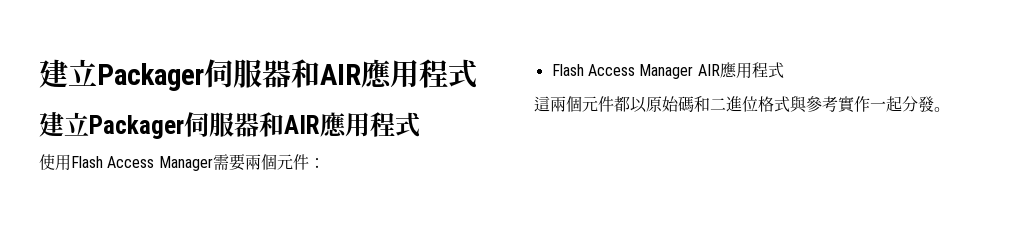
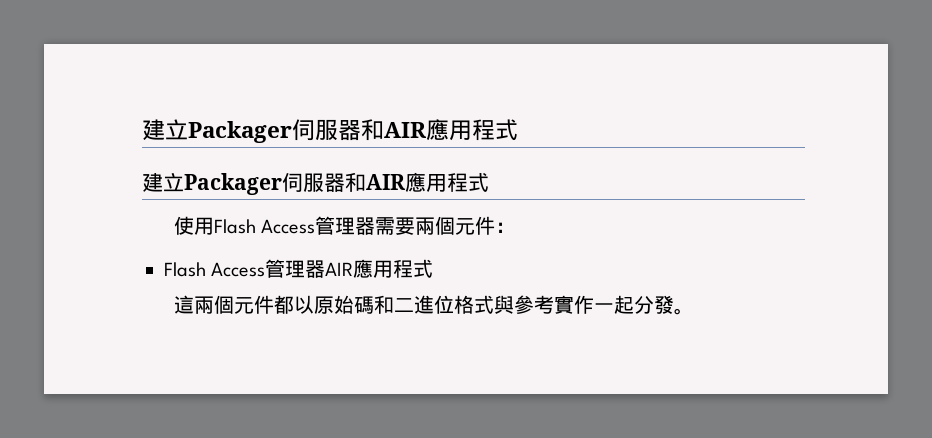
[158,156,213,171] Manager -> [315,216,376,235] 管理器
[639,64,694,79] Manager -> [265,259,326,278] 管理器

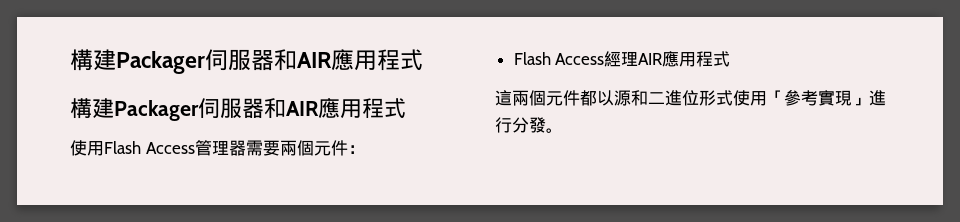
[142,119,518,143] [142,172,184,192] 建立Packager伺服器和AIR應用程式 // 建立 -> [70,49,423,74] [70,98,114,119] 構建Packager伺服器和AIR應用程式 // 構建
[265,259,326,278] 管理器 -> [604,51,639,67] 經理
[313,295,374,314] 原始碼 -> [614,90,631,106] 源
[453,295,634,314] 格式與參考實作一起 -> [699,89,886,106] [495,117,512,133] 形式使用「參考實現」進行

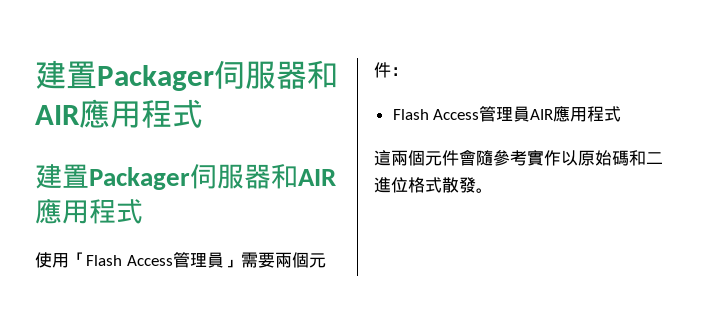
[70,49,423,74] [70,98,114,119] 構建Packager伺服器和AIR應用程式 // 構建 -> [35,60,338,91] [35,99,203,128] [35,164,89,189] 建置Packager伺服器和AIR應用程式 // 建置
[104,140,246,156] Flash Access管理器 -> [69,252,241,268] 「Flash Access管理員」
[604,51,639,67] 經理 -> [479,106,531,122] 管理員
[580,89,886,106] [495,117,529,133] 都以源和二進位形式使用「參考實現」進行分 -> [459,149,663,166] [374,177,459,193] 會隨參考實作以原始碼和二進位格式散

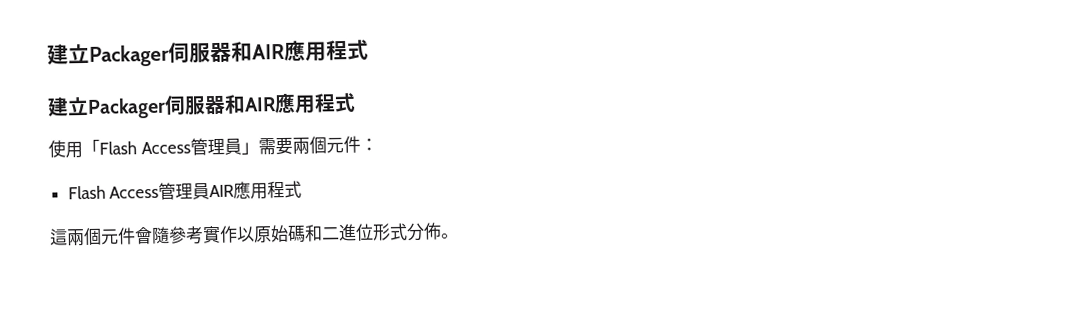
[35,60,97,89] 建置 -> [47,43,90,65] 建立
[62,164,89,188] 置 -> [67,96,89,116] 立
[408,177,476,193] 格式散發 -> [372,222,442,242] 形式分佈

